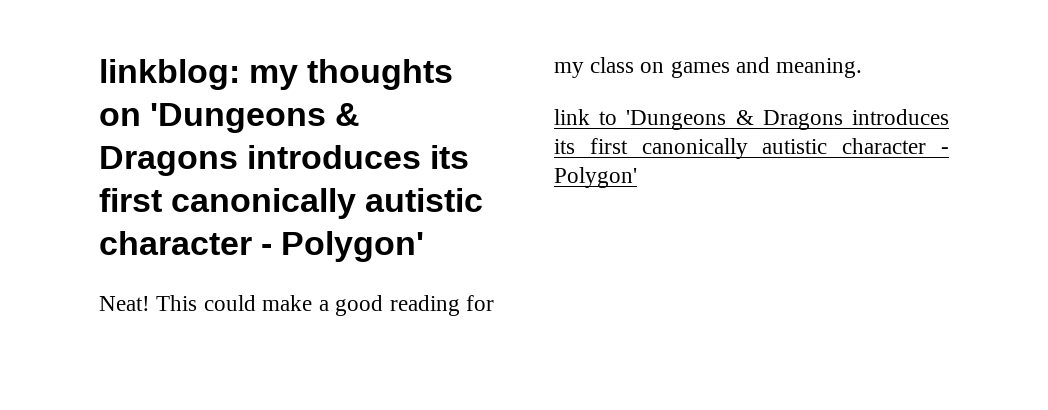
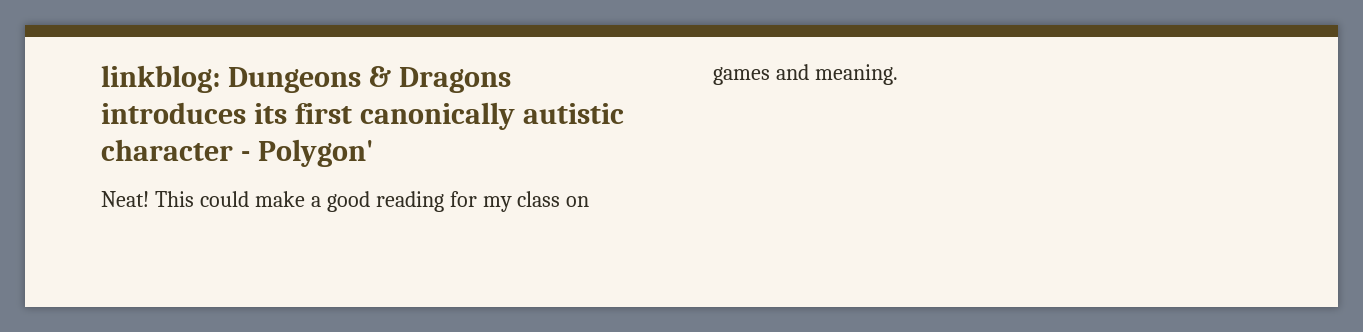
[249,59,454,90] [99,103,327,133] my thoughts on 'Dungeons -> [228,67,362,93] Dungeons
[554,109,949,130] [554,138,949,159] [554,167,637,188] // link to 'Dungeons & Dragons introduces its first canonically autistic character - Polygon' -> (898, 74) none

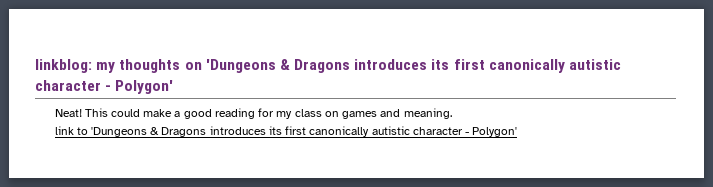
[228,67,362,93] Dungeons -> [96,59,276,73] my thoughts on 'Dungeons
(898, 74) none -> [54,126,518,137] // link to 'Dungeons & Dragons introduces its first canonically autistic character - Polygon'

